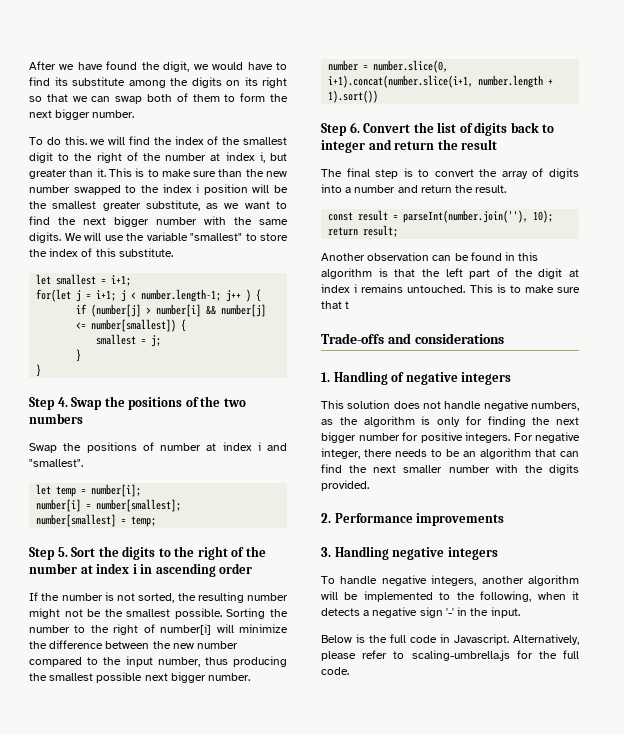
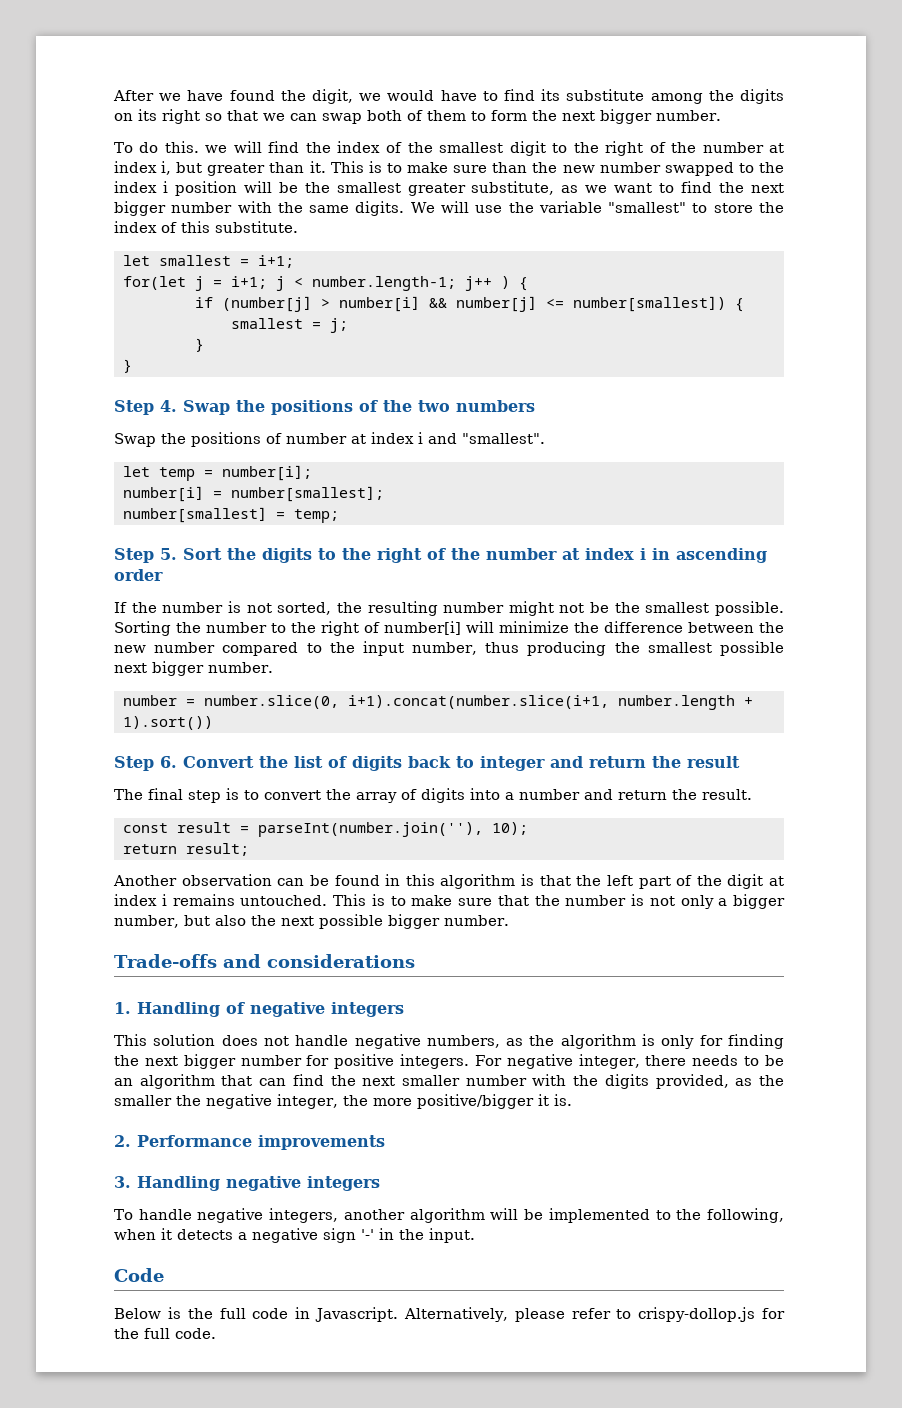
[345,301,350,309] t -> [534,894,785,909] [114,914,509,929] the number is not only a bigger number, but also the next possible bigger number.
[321,480,369,491] provided. -> [655,1074,784,1089] [114,1094,572,1109] provided, as the smaller the negative integer, the more positive/bigger it is.
(520, 612) none -> [114,1268,164,1282] // Code
[411,650,510,661] scaling-umbrella.js -> [638,1307,756,1322] crispy-dollop.js

